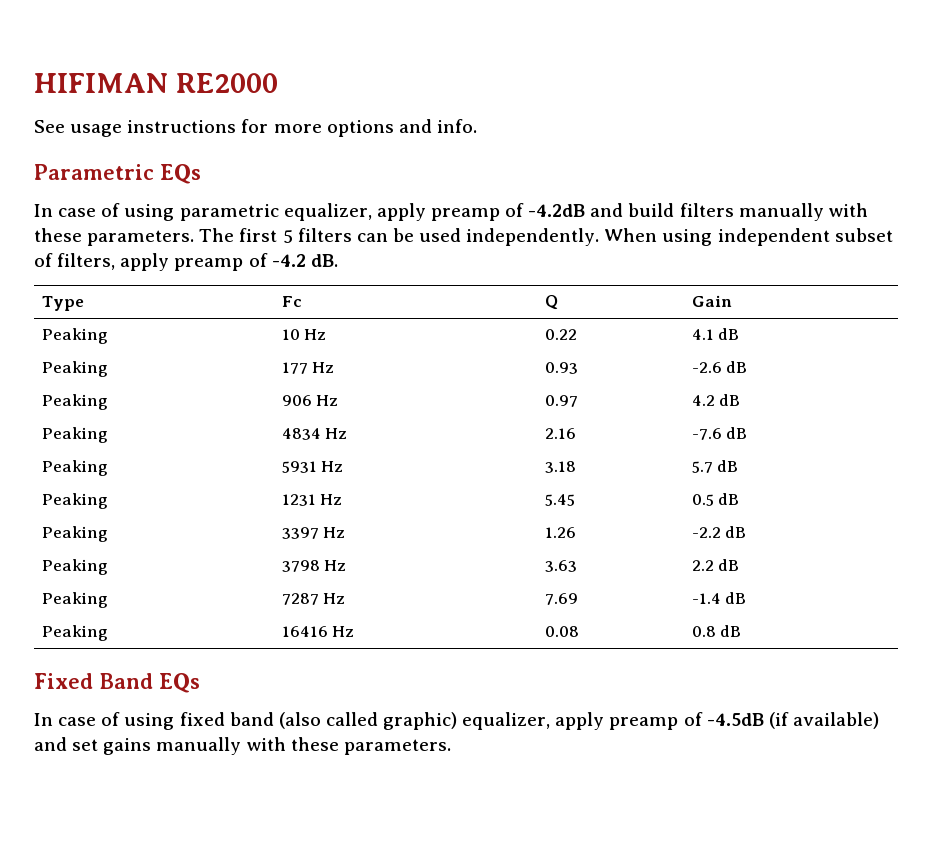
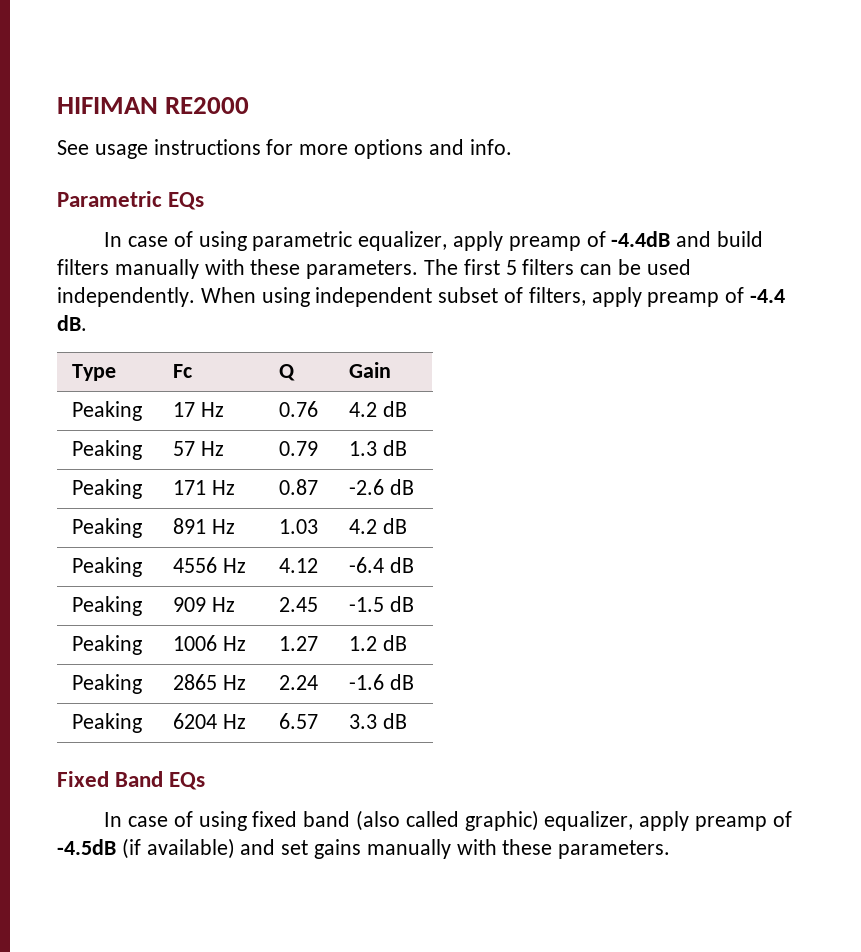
[528,204,586,217] -4.2dB -> [611,231,671,247] -4.4dB
[271,254,306,267] -4.2 -> [750,289,786,303] -4.4
[281,329,327,340] [544,329,577,340] [691,328,740,340] [41,361,108,377] [281,362,335,374] [544,362,578,374] 10 Hz | 0.22 | 4.1 dB // Peaking | 177 Hz | 0.93 -> [173,402,224,417] [279,401,319,417] [349,401,407,417] [72,440,143,460] [173,441,224,456] [279,441,319,456] [349,440,407,456] [72,479,143,499] [173,480,235,495] [279,479,319,495] 17 Hz | 0.76 | 4.2 dB // Peaking | 57 Hz | 0.79 | 1.3 dB // Peaking | 171 Hz | 0.87
[281,395,339,406] [544,395,578,407] [691,394,741,406] [41,427,108,443] [281,428,348,440] [544,428,576,439] [691,427,748,440] [41,460,108,476] [281,461,344,473] [544,461,576,473] [691,460,739,473] [41,493,108,509] [281,494,343,506] [544,494,575,506] [691,493,740,506] [41,526,108,542] [281,527,346,539] [544,527,576,538] [691,526,747,538] [41,559,108,575] [281,560,347,572] [544,560,577,572] [691,559,740,571] [41,592,108,608] [281,593,346,605] [544,593,578,605] [691,592,747,604] [41,625,108,641] [281,626,355,637] [544,626,579,637] [691,626,716,637] 906 Hz | 0.97 | 4.2 dB // Peaking | 4834 Hz | 2.16 | -7.6 dB // Peaking | 5931 Hz | 3.18 | 5.7 dB // Peaking | 1231 Hz | 5.45 | 0.5 dB // Peaking | 3397 Hz | 1.26 | -2.2 dB // Peaking | 3798 Hz | 3.63 | 2.2 dB // Peaking | 7287 Hz | 7.69 | -1.4 dB // Peaking | 16416 Hz | 0.08 | 0.8 -> [173,518,235,534] [279,519,319,534] [349,518,407,534] [72,557,143,577] [173,557,246,573] [279,558,319,573] [349,557,414,573] [72,596,143,616] [173,597,235,612] [279,597,319,612] [349,596,414,612] [72,635,143,655] [173,635,246,651] [279,636,319,651] [349,635,407,651] [72,674,143,694] [173,674,246,690] [279,675,319,690] [349,674,414,690] [72,713,143,733] [173,713,246,729] [279,713,319,729] [349,714,378,729] 891 Hz | 1.03 | 4.2 dB // Peaking | 4556 Hz | 4.12 | -6.4 dB // Peaking | 909 Hz | 2.45 | -1.5 dB // Peaking | 1006 Hz | 1.27 | 1.2 dB // Peaking | 2865 Hz | 2.24 | -1.6 dB // Peaking | 6204 Hz | 6.57 | 3.3

